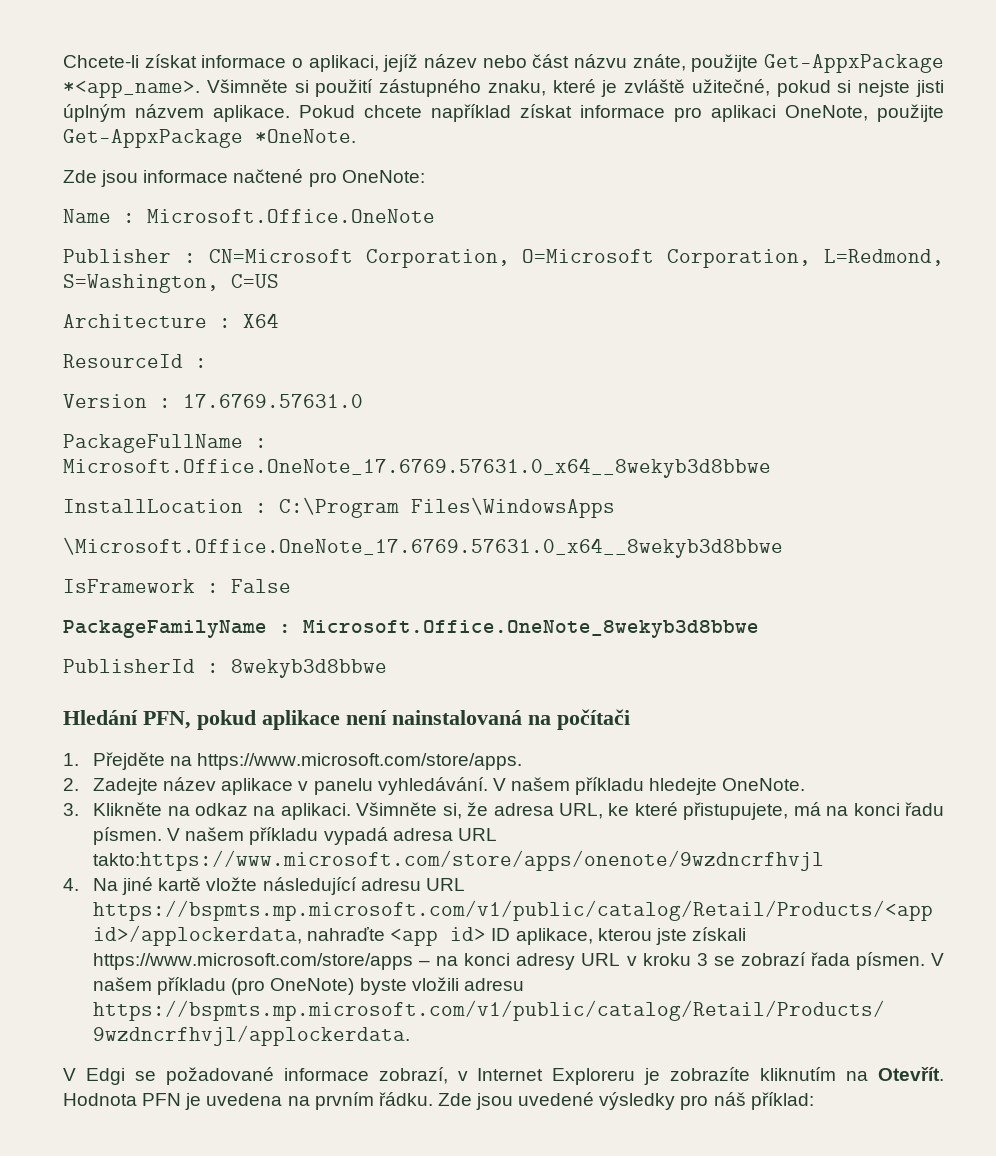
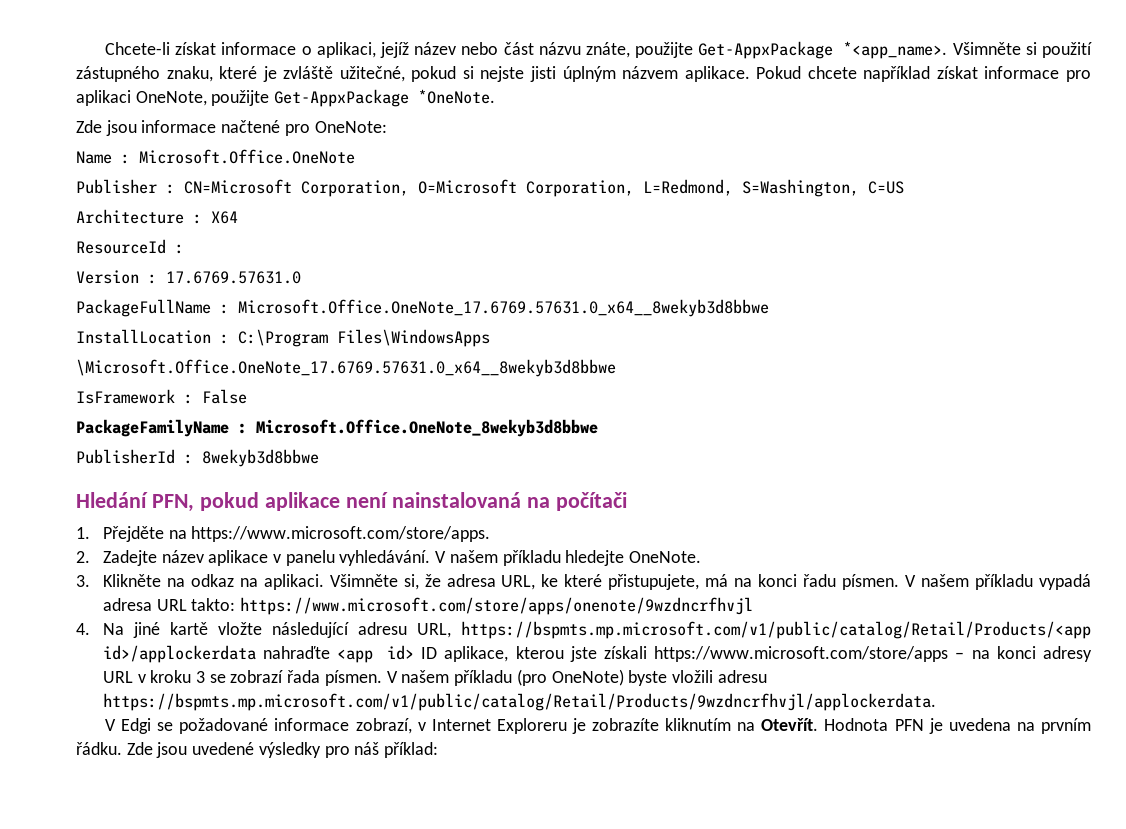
[93,850,825,871] takto:https://www.microsoft.com/store/apps/onenote/9wzdncrfhvjl -> [191,597,754,615] takto: https://www.microsoft.com/store/apps/onenote/9wzdncrfhvjl
[425,878,465,891] [93,900,934,921] [93,925,303,946] URL https://bspmts.mp.microsoft.com/v1/public/catalog/Retail/Products/<app id>/applockerdata, -> [416,621,1091,639] [102,645,256,663] URL, https://bspmts.mp.microsoft.com/v1/public/catalog/Retail/Products/<app id>/applockerdata

